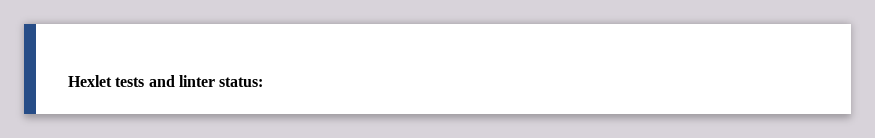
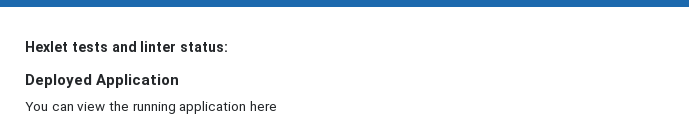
(264, 82) none -> [25,74,180,88] [25,101,277,114] // Deployed Application // You can view the running application here

